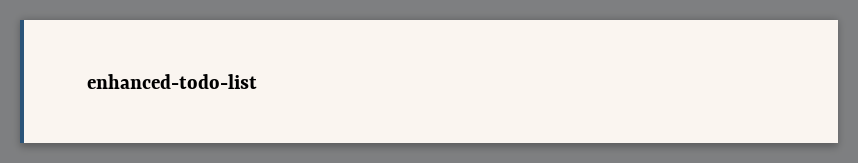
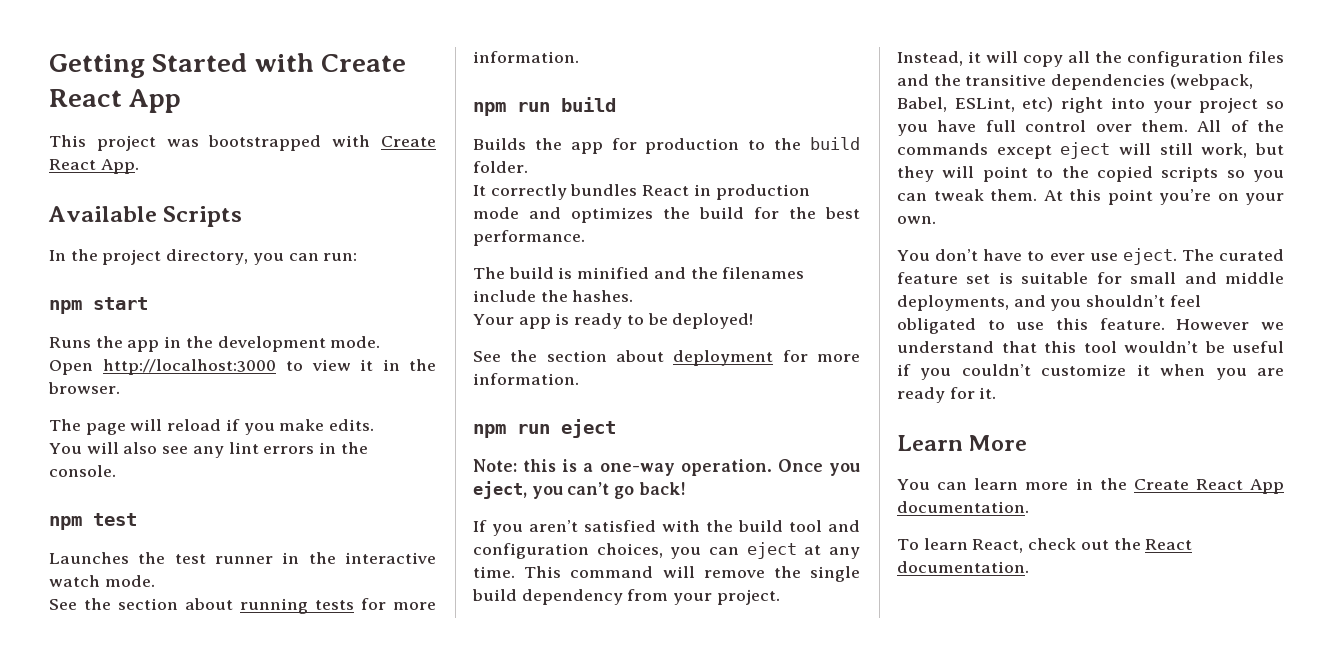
[87,74,257,89] enhanced-todo-list -> [49,53,407,78] [49,89,182,113] [49,135,436,151] [49,159,139,174] [48,206,243,227] [49,249,358,265] [49,297,148,314] [49,336,381,352] [49,359,437,375] [48,382,120,394] [49,419,375,435] [49,442,368,458] [49,465,116,477] [49,513,137,530] [49,552,436,564] [49,575,155,587] [49,598,436,614] [473,51,579,63] [473,97,616,116] [473,137,860,154] [473,161,528,173] [473,184,810,200] [473,207,860,223] [473,230,585,246] [473,267,805,279] [473,290,634,302] [473,313,754,329] [473,350,860,366] [473,373,579,385] [473,419,616,438] [473,459,860,476] [473,481,686,499] [473,520,860,536] [473,542,860,559] [473,566,860,582] [472,589,780,605] [897,51,1284,67] [897,74,1253,90] [897,97,1284,113] [897,120,1284,136] [897,142,1284,159] [897,166,1284,182] [897,189,1284,205] [897,216,936,224] [897,248,1284,265] [897,272,1284,284] [897,295,1201,311] [897,318,1284,334] [897,341,1284,353] [897,364,1284,380] [897,387,997,403] [897,435,1028,451] [897,478,1284,494] [897,501,1029,513] [897,538,1193,553] [897,561,1029,573] Getting Started with Create React App // This project was bootstrapped with Create React App. // Available Scripts // In the project directory, you can run: // npm start // Runs the app in the development mode. // Open http://localhost:3000 to view it in the browser. // The page will reload if you make edits. // You will also see any lint errors in the console. // npm test // Launches the test runner in the interactive watch mode. // See the section about running tests for more information. // npm run build // Builds the app for production to the build folder. // It correctly bundles React in production mode and optimizes the build for the best performance. // The build is minified and the filenames include the hashes. // Your app is ready to be deployed! // See the section about deployment for more information. // npm run eject // Note: this is a one-way operation. Once you eject, you can’t go back! // If you aren’t satisfied with the build tool and configuration choices, you can eject at any time. This command will remove the single build dependency from your project. // Instead, it will copy all the configuration files and the transitive dependencies (webpack, Babel, ESLint, etc) right into your project so you have full control over them. All of the commands except eject will still work, but they will point to the copied scripts so you can tweak them. At this point you’re on your own. // You don’t have to ever use eject. The curated feature set is suitable for small and middle deployments, and you shouldn’t feel obligated to use this feature. However we understand that this tool wouldn’t be useful if you couldn’t customize it when you are ready for it. // Learn More // You can learn more in the Create React App documentation. // To learn React, check out the React documentation.

